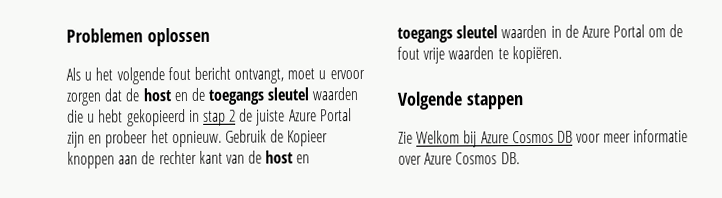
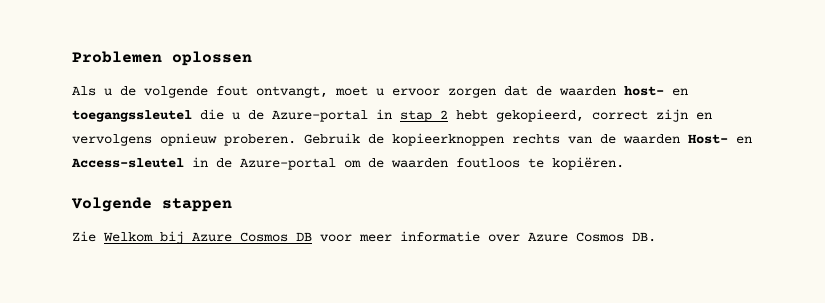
[95,67,114,81] het -> [120,86,136,96] de
[193,66,231,80] bericht -> (248, 91) none
[142,87,360,105] [67,108,352,127] [67,129,329,148] [67,150,311,169] [397,24,684,43] [397,46,495,64] host en de toegangs sleutel waarden die u hebt gekopieerd in stap 2 de juiste Azure Portal zijn en probeer het opnieuw. Gebruik de Kopieer knoppen aan de rechter kant van de host en toegangs sleutel waarden in de Azure Portal om de fout vrije waarden -> [559,86,688,96] [72,109,712,122] [72,133,752,146] [71,157,520,170] waarden host- en toegangssleutel die u de Azure-portal in stap 2 hebt gekopieerd, correct zijn en vervolgens opnieuw proberen. Gebruik de kopieerknoppen rechts van de waarden Host- en Access-sleutel in de Azure-portal om de waarden foutloos

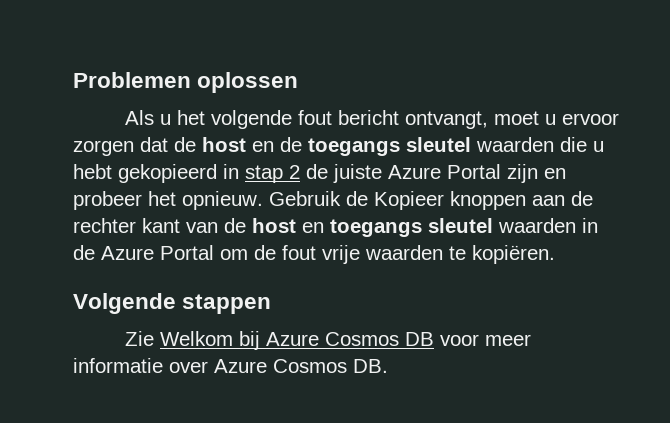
[120,86,136,96] de -> [176,110,205,125] het
(248, 91) none -> [337,110,399,125] bericht
[559,86,688,96] [72,109,712,122] [72,133,752,146] [71,157,520,170] waarden host- en toegangssleutel die u de Azure-portal in stap 2 hebt gekopieerd, correct zijn en vervolgens opnieuw proberen. Gebruik de kopieerknoppen rechts van de waarden Host- en Access-sleutel in de Azure-portal om de waarden foutloos -> [202,137,604,156] [73,164,566,183] [73,191,593,210] [73,218,598,237] [73,245,443,264] host en de toegangs sleutel waarden die u hebt gekopieerd in stap 2 de juiste Azure Portal zijn en probeer het opnieuw. Gebruik de Kopieer knoppen aan de rechter kant van de host en toegangs sleutel waarden in de Azure Portal om de fout vrije waarden

